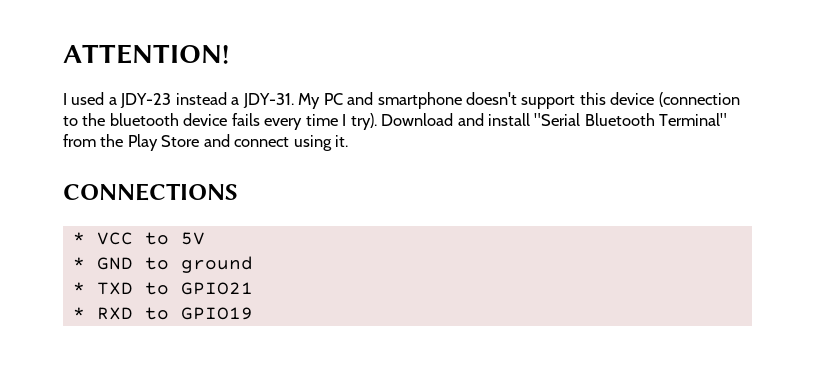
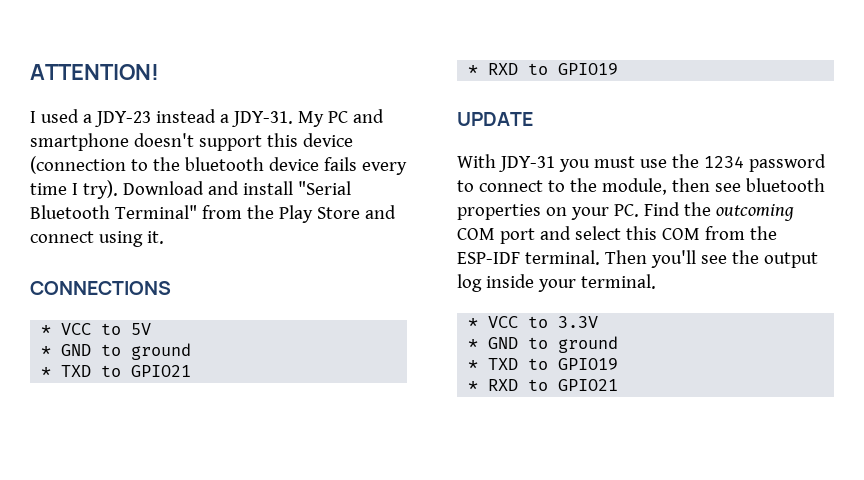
(253, 313) none -> [457,112,533,126] [457,154,826,172] [457,178,825,195] [457,202,794,221] [457,226,777,244] [457,250,818,268] [457,274,656,292] [468,316,599,328] [468,336,619,353] [468,358,619,370] [468,379,619,391] // UPDATE // With JDY-31 you must use the 1234 password to connect to the module, then see bluetooth properties on your PC. Find the outcoming COM port and select this COM from the ESP-IDF terminal. Then you'll see the output log inside your terminal. // * VCC to 3.3V // * GND to ground // * TXD to GPIO19 // * RXD to GPIO21

